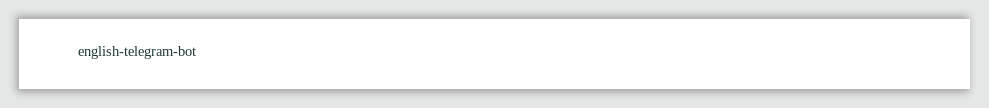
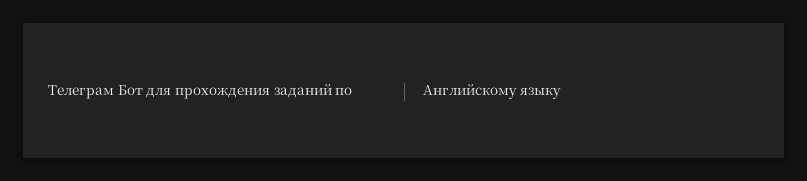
[78,46,196,59] english-telegram-bot -> [48,84,561,99] Телеграм Бот для прохождения заданий по Английскому языку

